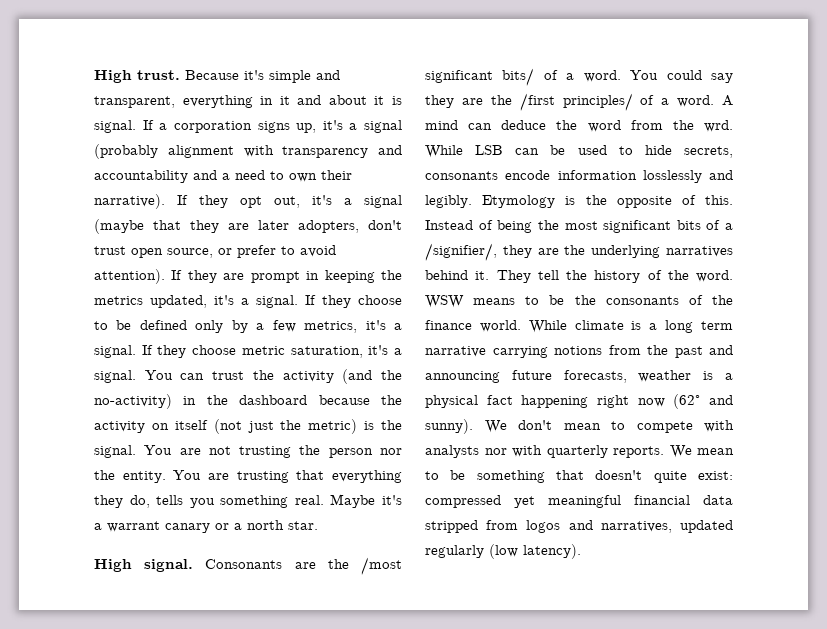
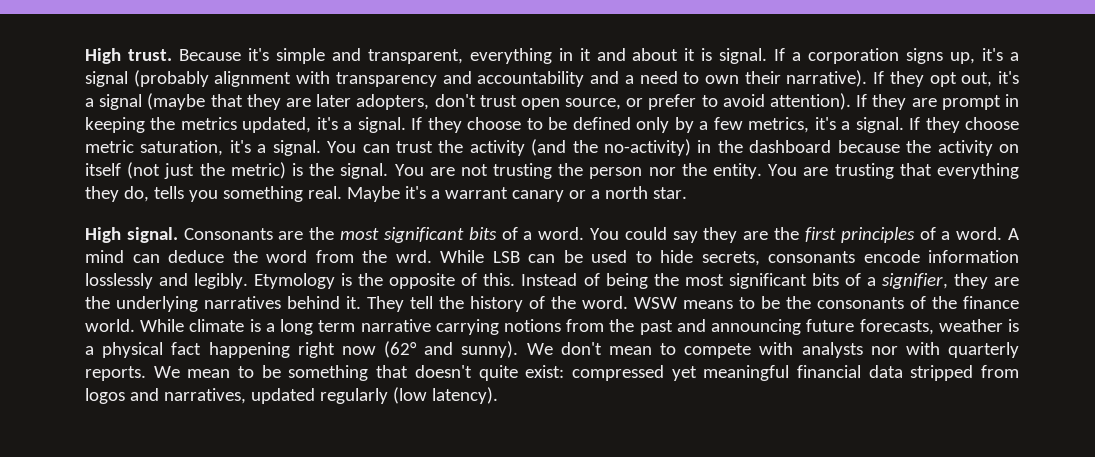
[361,557,402,575] [425,68,535,86] /most significant bits/ -> [340,227,497,243] most significant bits
[519,93,633,111] /first principles/ -> [804,227,915,243] first principles
[425,243,497,261] /signifier/, -> [881,273,948,289] signifier,

